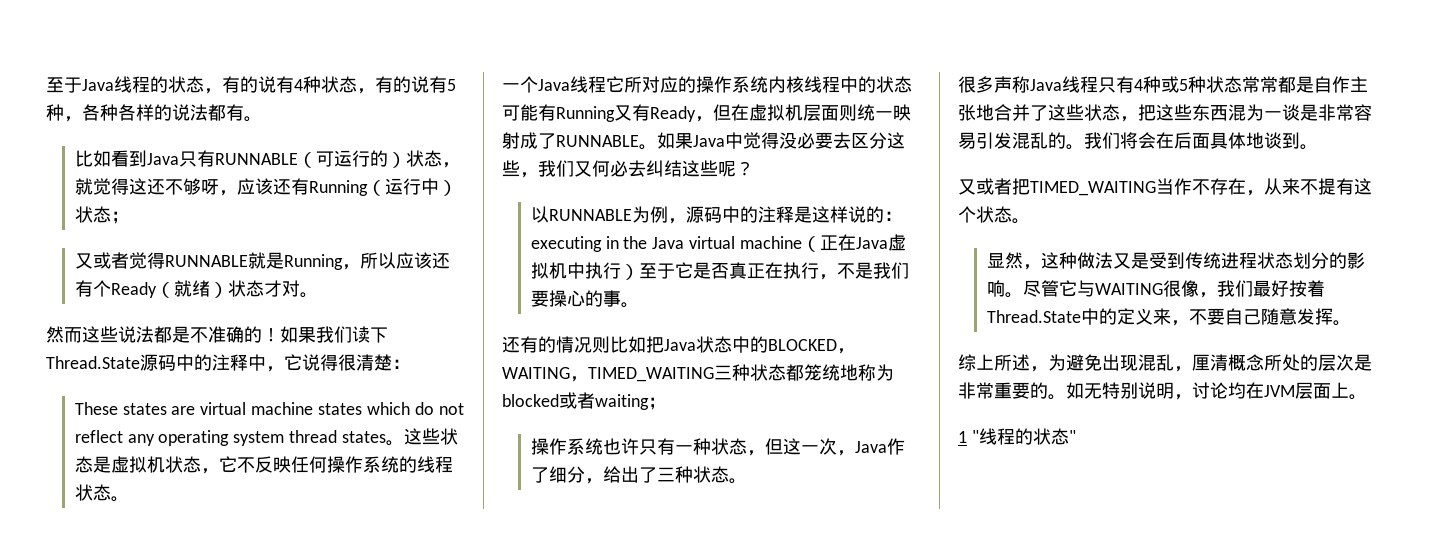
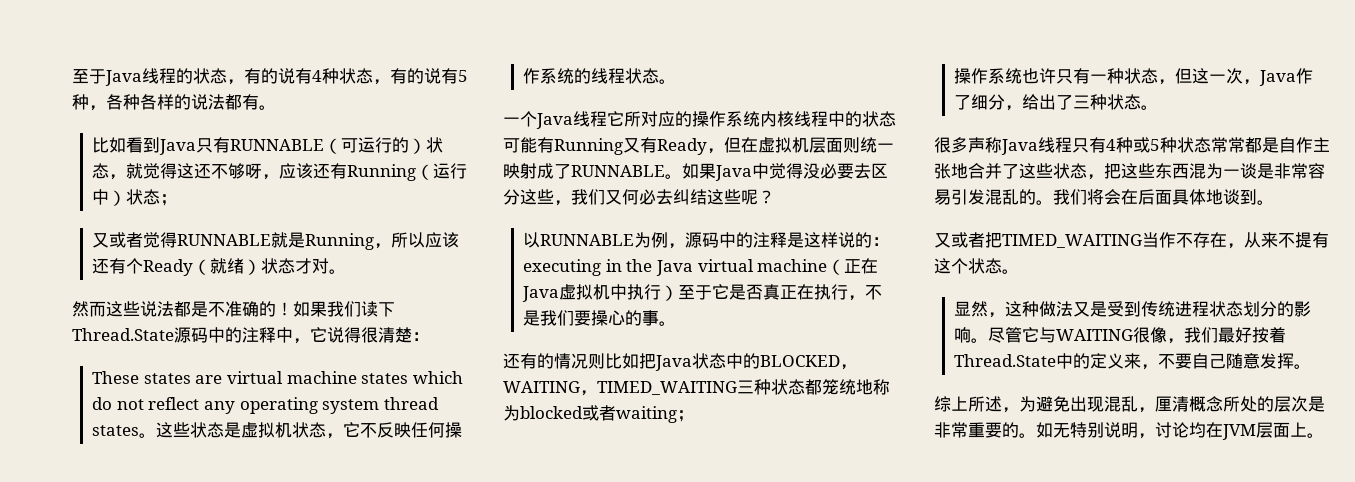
[958,428,1076,445] // 1 "线程的状态" -> (1324, 435) none

